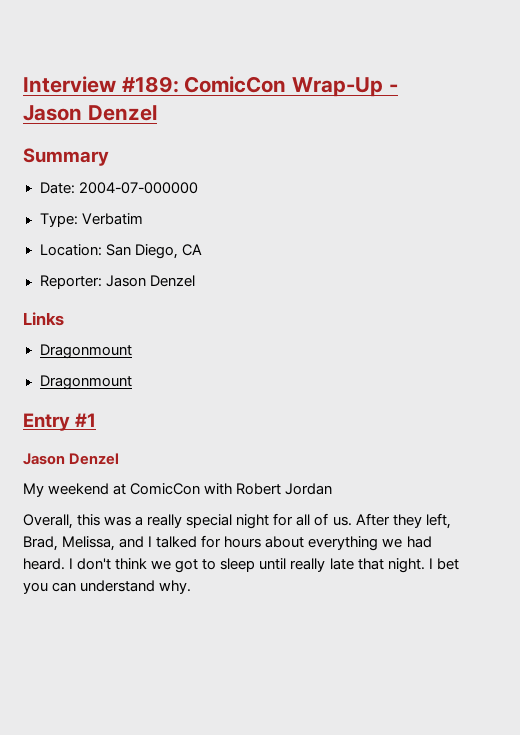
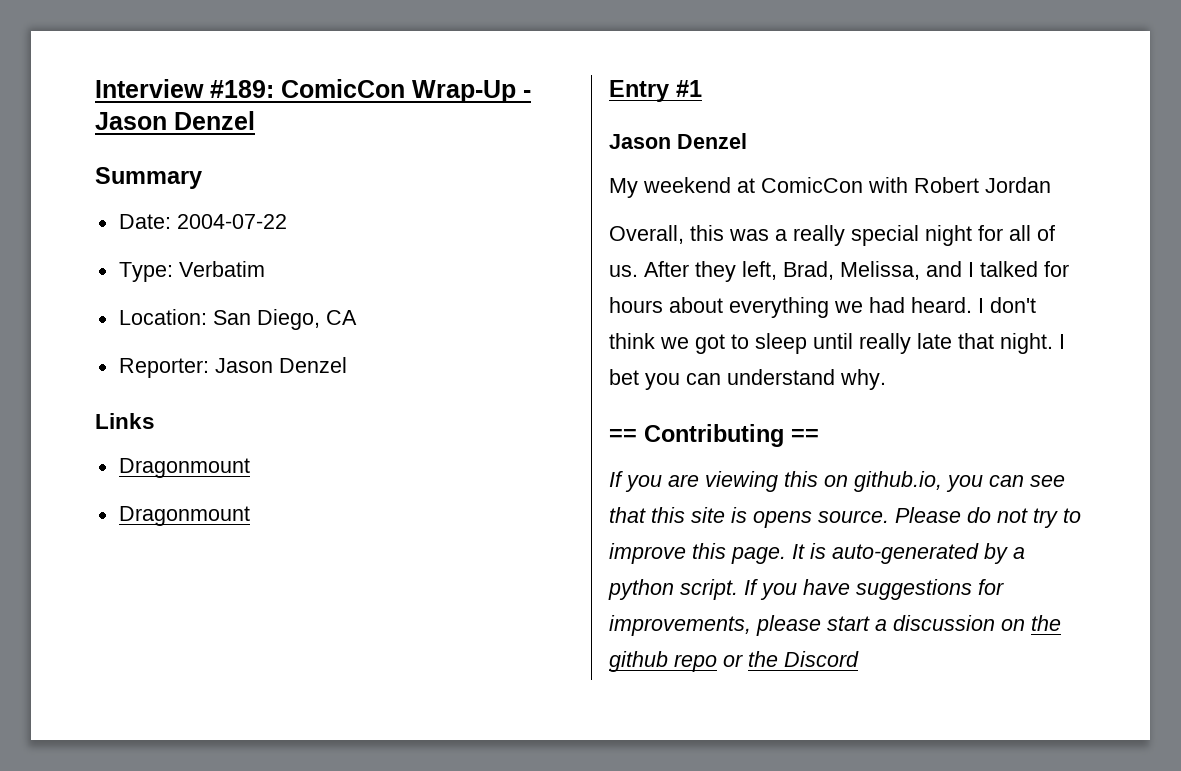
[78,182,198,194] 2004-07-000000 -> [176,214,287,229] 2004-07-22
(192, 587) none -> [609,424,819,447] [609,471,1065,492] [609,507,1081,528] [609,543,1025,564] [608,579,1004,600] [609,615,1061,636] [609,651,859,672] // == Contributing == // If you are viewing this on github.io, you can see that this site is opens source. Please do not try to improve this page. It is auto-generated by a python script. If you have suggestions for improvements, please start a discussion on the github repo or the Discord

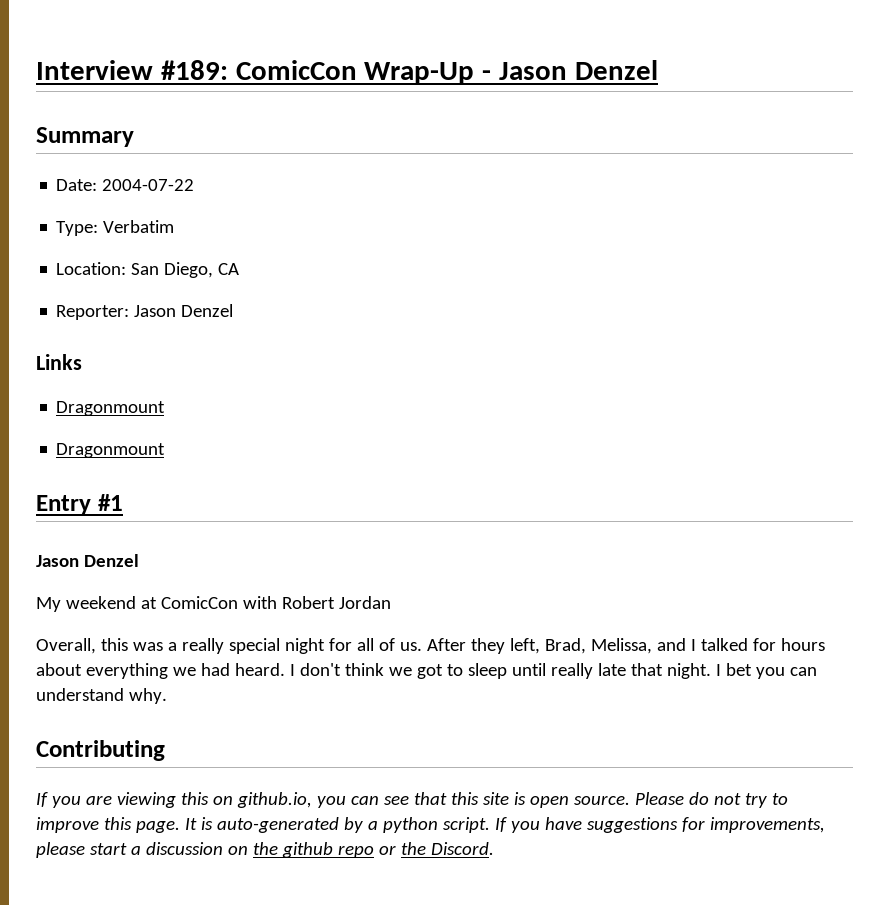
[609,429,637,442] == -> (167, 696) none
[791,429,819,442] == -> (165, 750) none
[753,511,812,528] opens -> [529,796,569,808] open
[784,651,859,667] Discord -> [430,842,494,855] Discord.

